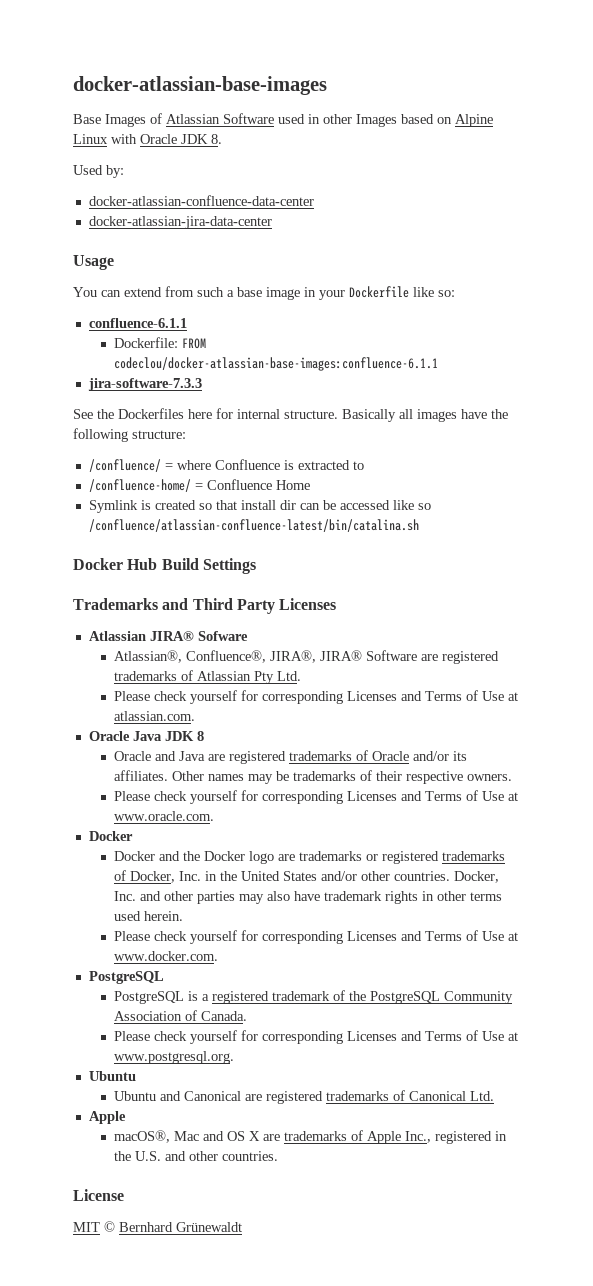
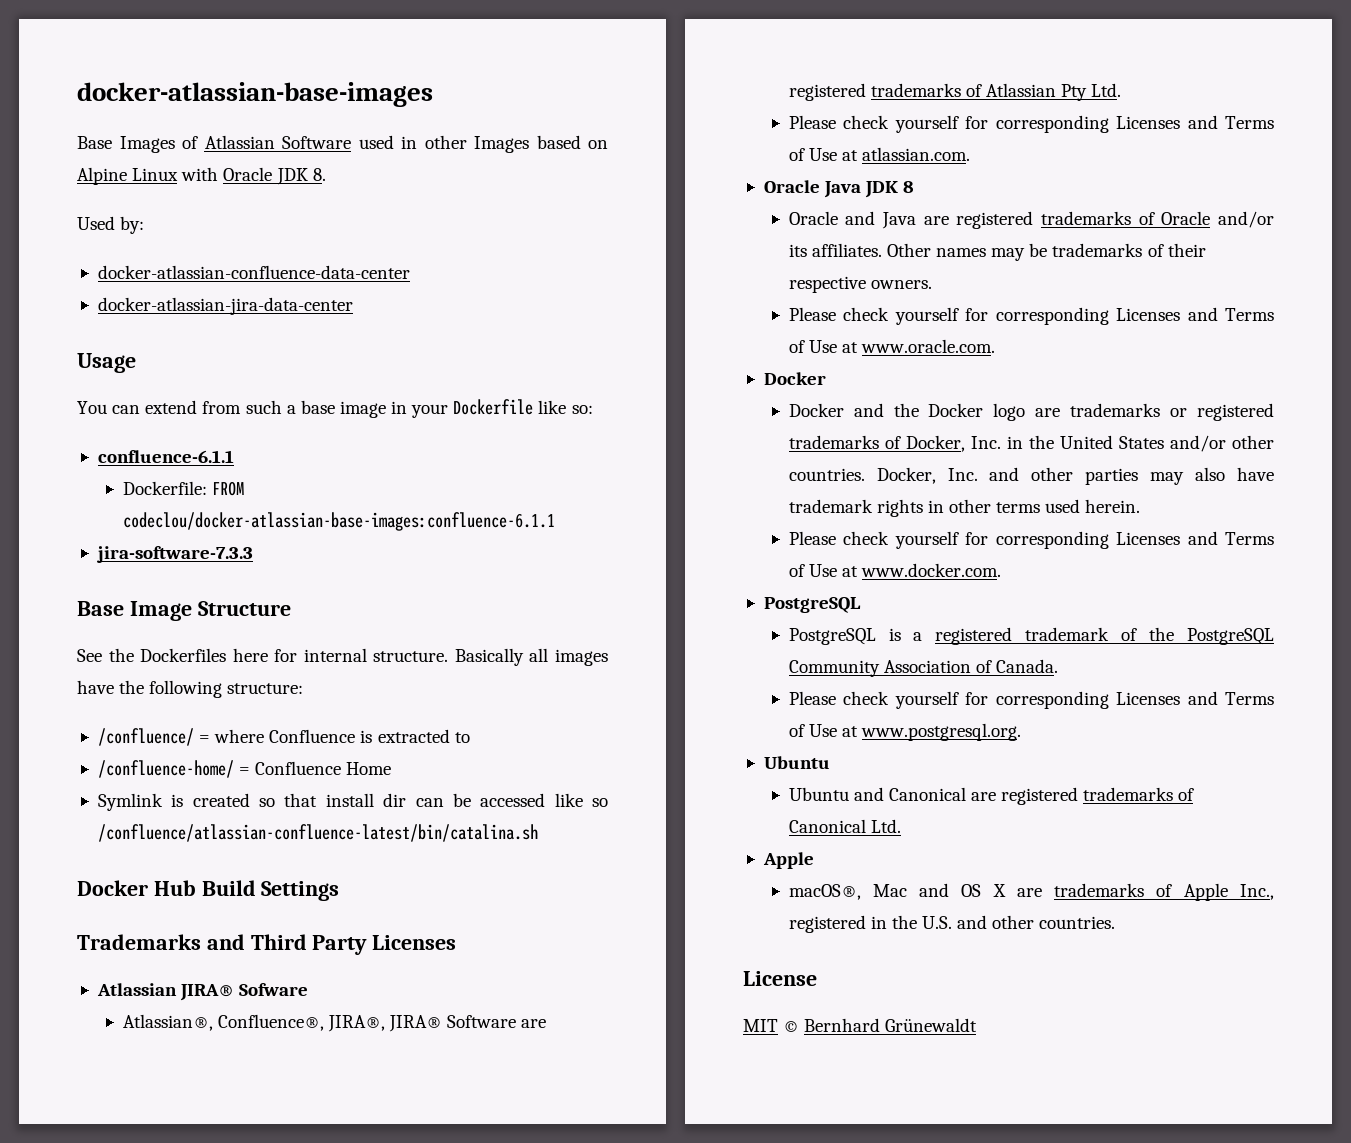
(202, 384) none -> [77,601,291,621] // Base Image Structure

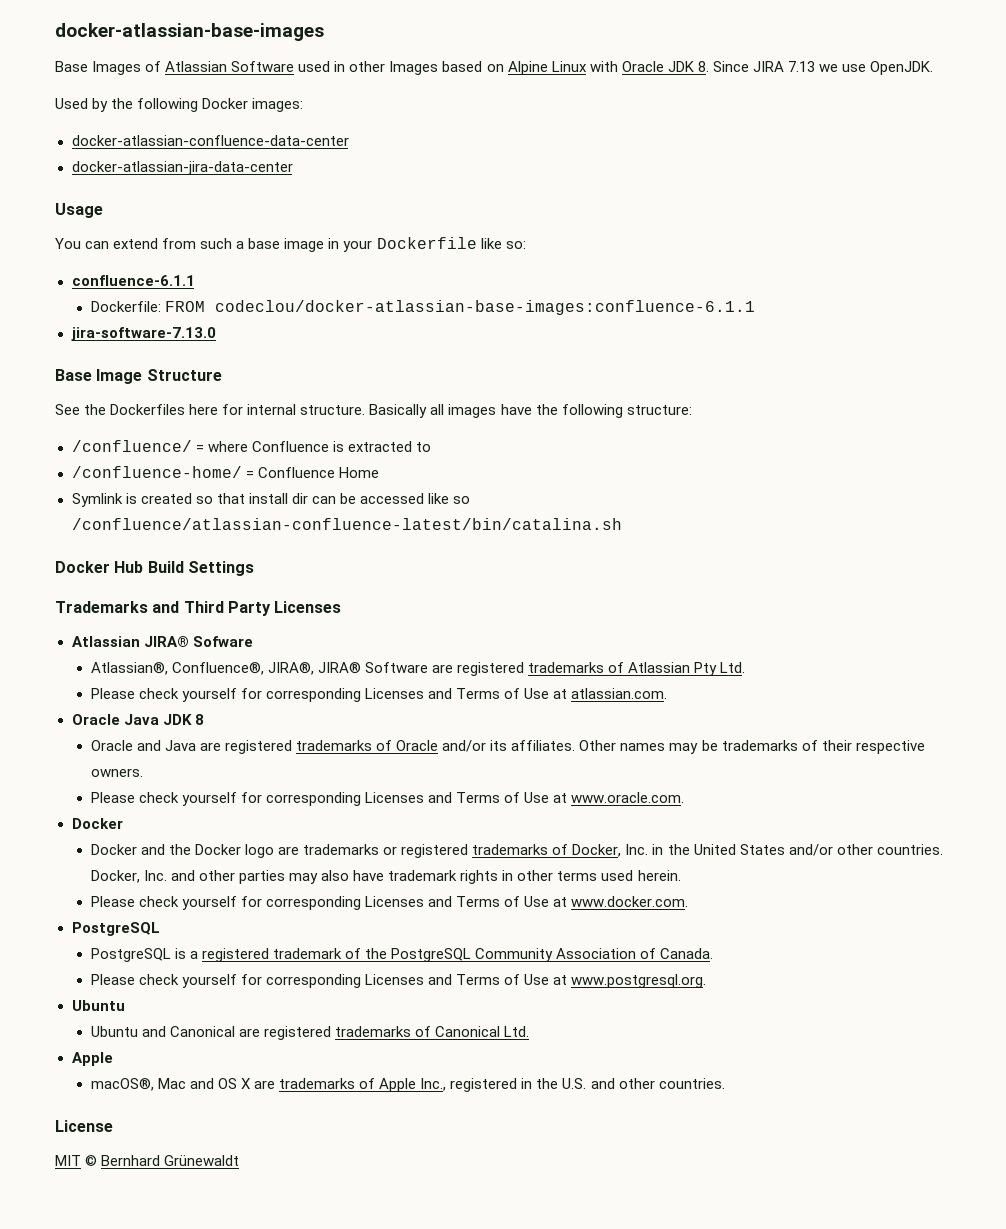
[77,216,145,234] // Used by: -> [712,61,934,75] [55,98,304,112] Since JIRA 7.13 we use OpenJDK. // Used by the following Docker images:
[96,546,253,563] jira-software-7.3.3 -> [70,327,216,341] jira-software-7.13.0

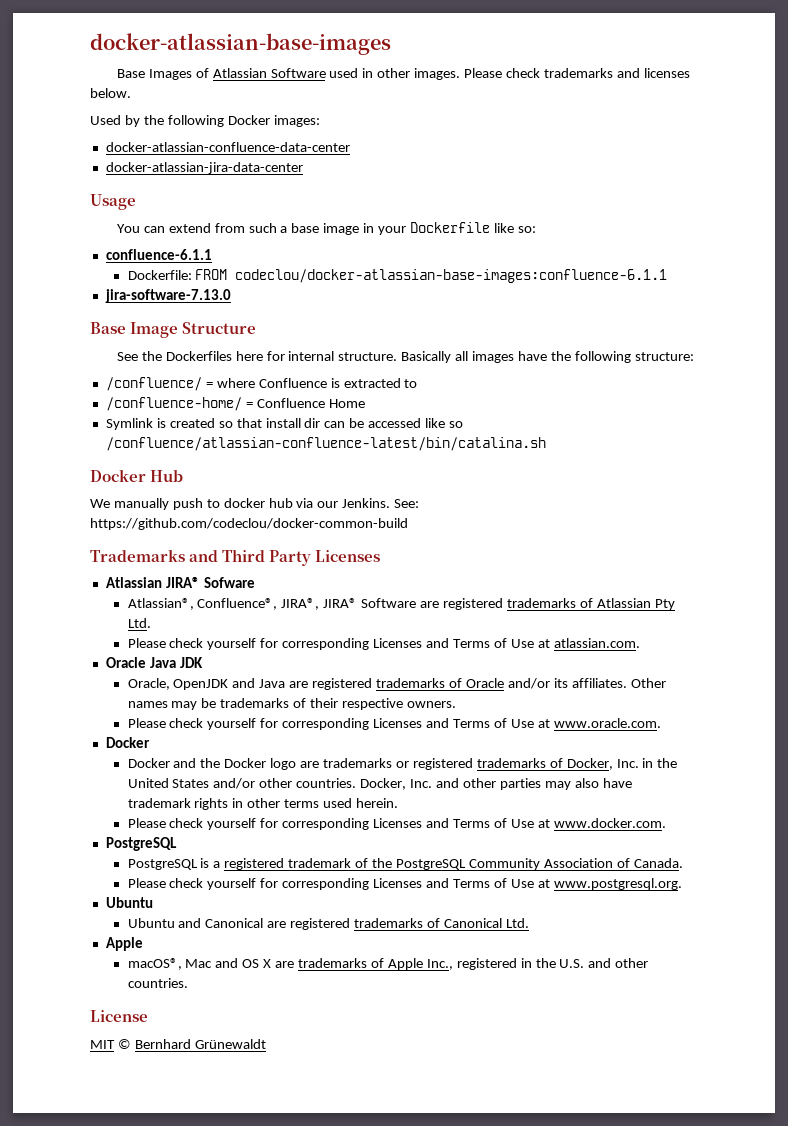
[389,61,934,75] Images based on Alpine Linux with Oracle JDK 8. Since JIRA 7.13 we use OpenJDK. -> [414,68,690,80] [90,88,131,98] images. Please check trademarks and licenses below.
[147,561,254,576] Build Settings -> [90,498,420,510] [90,518,408,530] // We manually push to docker hub via our Jenkins. See: https://github.com/codeclou/docker-common-build
[194,714,204,725] [90,740,133,751] 8 // Oracle -> [127,678,229,690] // Oracle, OpenJDK

